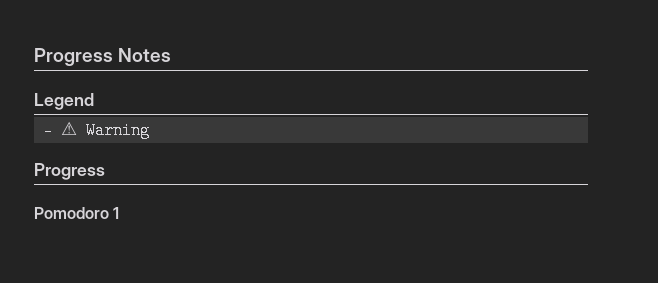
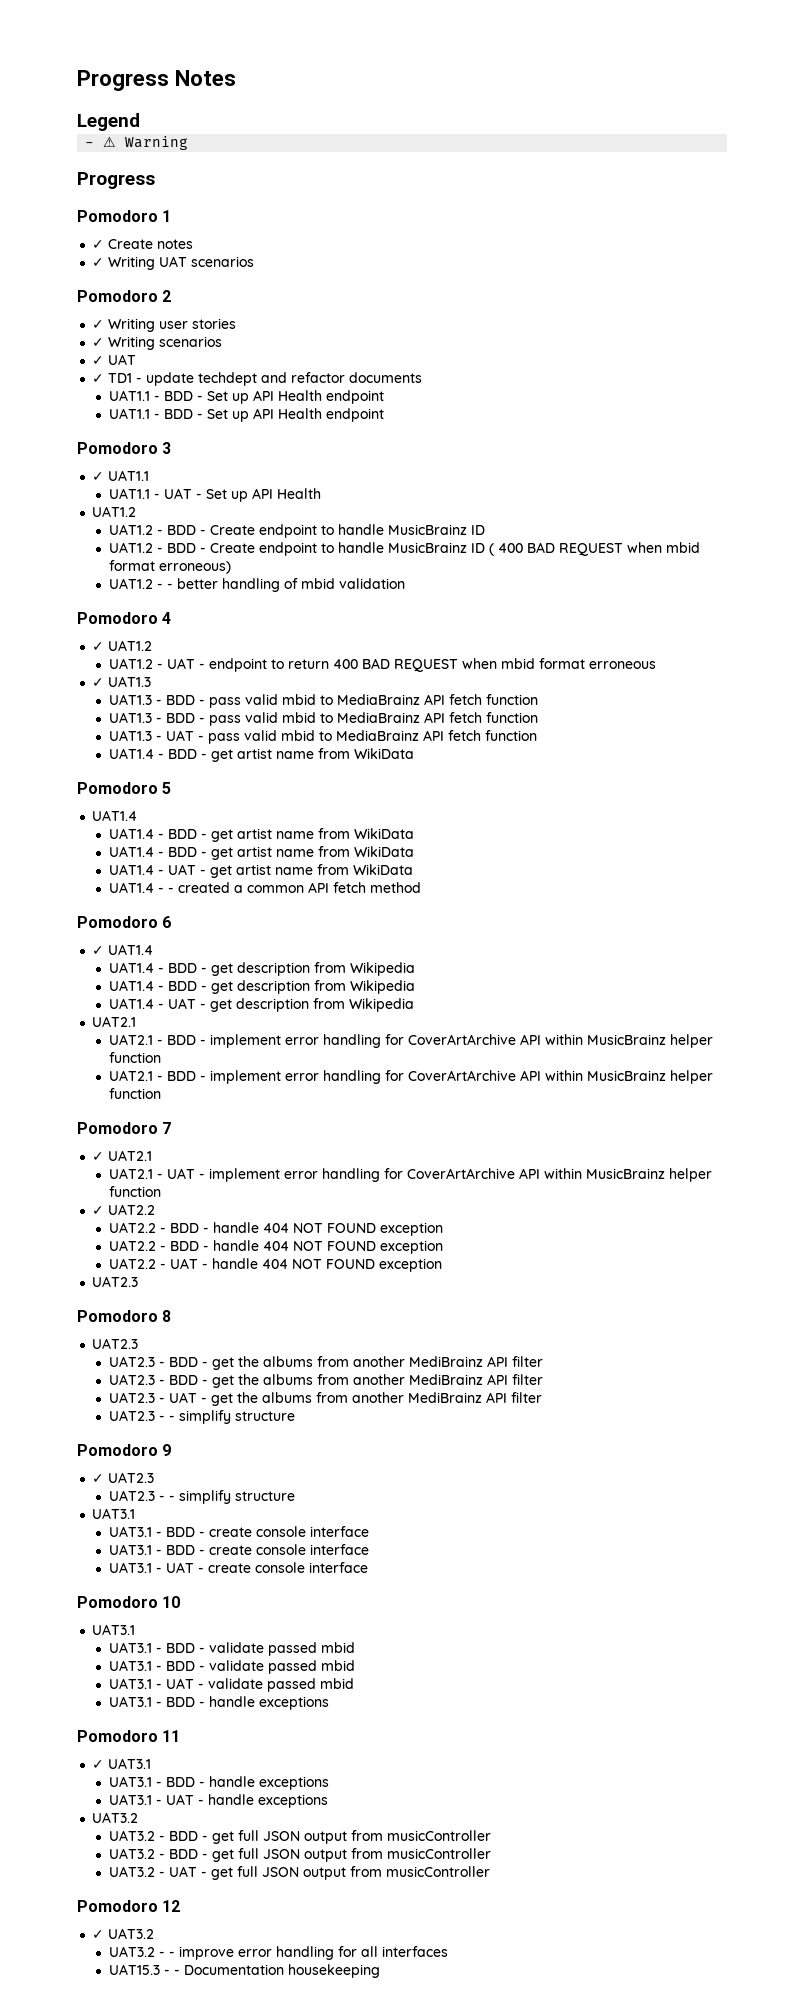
(120, 213) none -> [92,239,194,249] [92,256,255,270] [77,290,172,302] [92,318,237,332] [92,336,223,350] [92,354,137,365] [92,372,423,386] [108,390,384,404] [108,408,384,422] [77,442,172,454] [92,470,150,481] [108,488,321,502] [92,506,137,517] [108,524,485,538] [108,542,700,556] [108,560,231,574] [108,578,405,592] [77,612,172,624] [92,640,153,651] [108,658,656,672] [92,676,152,687] [108,694,538,708] [108,712,538,726] [108,730,537,744] [108,748,414,762] [77,782,172,794] [92,810,138,821] [108,828,414,842] [108,846,414,860] [108,864,413,878] [108,882,421,893] [77,916,172,928] [92,944,154,955] [108,962,415,976] [108,980,415,994] [108,998,414,1012] [92,1016,137,1027] [108,1034,713,1048] [108,1052,161,1063] [108,1070,713,1084] [108,1088,161,1099] [77,1122,172,1134] [92,1150,153,1161] [108,1168,712,1182] [108,1186,161,1197] [92,1204,156,1215] [108,1222,443,1236] [108,1240,443,1254] [108,1258,442,1272] [92,1276,139,1287] [77,1310,172,1322] [92,1338,139,1349] [108,1356,543,1370] [108,1374,543,1388] [108,1392,542,1406] [108,1410,295,1424] [77,1444,172,1456] [92,1472,155,1483] [108,1490,295,1504] [92,1508,136,1519] [108,1526,369,1537] [108,1544,369,1555] [108,1562,368,1573] [77,1596,181,1608] [92,1624,136,1635] [108,1642,355,1656] [108,1660,355,1674] [108,1678,354,1692] [108,1696,329,1710] [77,1730,181,1742] [92,1758,152,1769] [108,1776,329,1790] [108,1794,328,1808] [92,1812,139,1823] [108,1830,491,1844] [108,1848,491,1862] [108,1866,490,1880] [77,1900,181,1912] [92,1928,155,1939] [108,1946,448,1960] [108,1964,380,1978] // ✓ Create notes // ✓ Writing UAT scenarios // Pomodoro 2 // ✓ Writing user stories // ✓ Writing scenarios // ✓ UAT // ✓ TD1 - update techdept and refactor documents // UAT1.1 - BDD - Set up API Health endpoint // UAT1.1 - BDD - Set up API Health endpoint // Pomodoro 3 // ✓ UAT1.1 // UAT1.1 - UAT - Set up API Health // UAT1.2 // UAT1.2 - BDD - Create endpoint to handle MusicBrainz ID // UAT1.2 - BDD - Create endpoint to handle MusicBrainz ID ( 400 BAD REQUEST when mbid format erroneous) // UAT1.2 - - better handling of mbid validation // Pomodoro 4 // ✓ UAT1.2 // UAT1.2 - UAT - endpoint to return 400 BAD REQUEST when mbid format erroneous // ✓ UAT1.3 // UAT1.3 - BDD - pass valid mbid to MediaBrainz API fetch function // UAT1.3 - BDD - pass valid mbid to MediaBrainz API fetch function // UAT1.3 - UAT - pass valid mbid to MediaBrainz API fetch function // UAT1.4 - BDD - get artist name from WikiData // Pomodoro 5 // UAT1.4 // UAT1.4 - BDD - get artist name from WikiData // UAT1.4 - BDD - get artist name from WikiData // UAT1.4 - UAT - get artist name from WikiData // UAT1.4 - - created a common API fetch method // Pomodoro 6 // ✓ UAT1.4 // UAT1.4 - BDD - get description from Wikipedia // UAT1.4 - BDD - get description from Wikipedia // UAT1.4 - UAT - get description from Wikipedia // UAT2.1 // UAT2.1 - BDD - implement error handling for CoverArtArchive API within MusicBrainz helper function // UAT2.1 - BDD - implement error handling for CoverArtArchive API within MusicBrainz helper function // Pomodoro 7 // ✓ UAT2.1 // UAT2.1 - UAT - implement error handling for CoverArtArchive API within MusicBrainz helper function // ✓ UAT2.2 // UAT2.2 - BDD - handle 404 NOT FOUND exception // UAT2.2 - BDD - handle 404 NOT FOUND exception // UAT2.2 - UAT - handle 404 NOT FOUND exception // UAT2.3 // Pomodoro 8 // UAT2.3 // UAT2.3 - BDD - get the albums from another MediBrainz API filter // UAT2.3 - BDD - get the albums from another MediBrainz API filter // UAT2.3 - UAT - get the albums from another MediBrainz API filter // UAT2.3 - - simplify structure // Pomodoro 9 // ✓ UAT2.3 // UAT2.3 - - simplify structure // UAT3.1 // UAT3.1 - BDD - create console interface // UAT3.1 - BDD - create console interface // UAT3.1 - UAT - create console interface // Pomodoro 10 // UAT3.1 // UAT3.1 - BDD - validate passed mbid // UAT3.1 - BDD - validate passed mbid // UAT3.1 - UAT - validate passed mbid // UAT3.1 - BDD - handle exceptions // Pomodoro 11 // ✓ UAT3.1 // UAT3.1 - BDD - handle exceptions // UAT3.1 - UAT - handle exceptions // UAT3.2 // UAT3.2 - BDD - get full JSON output from musicController // UAT3.2 - BDD - get full JSON output from musicController // UAT3.2 - UAT - get full JSON output from musicController // Pomodoro 12 // ✓ UAT3.2 // UAT3.2 - - improve error handling for all interfaces // UAT15.3 - - Documentation housekeeping

